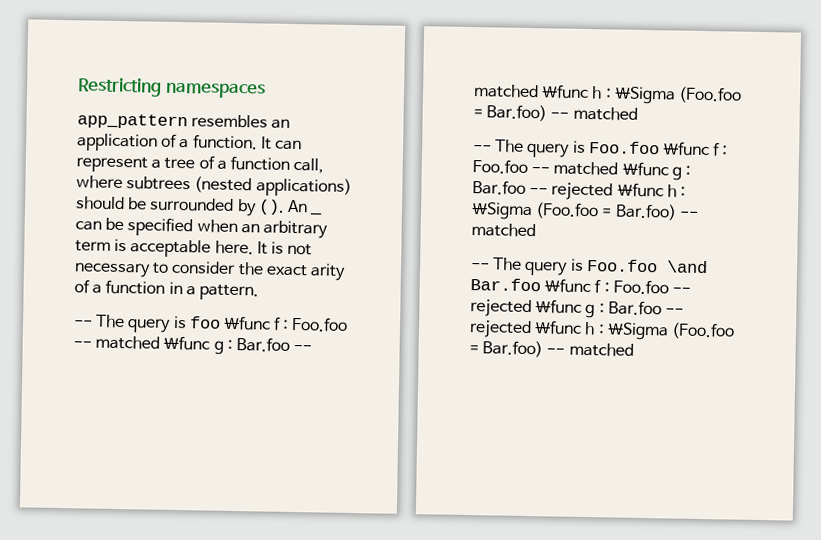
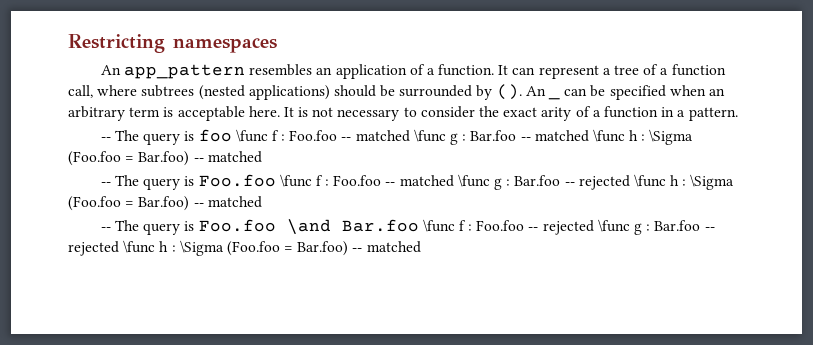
(266, 90) none -> [100,65,121,75] An

